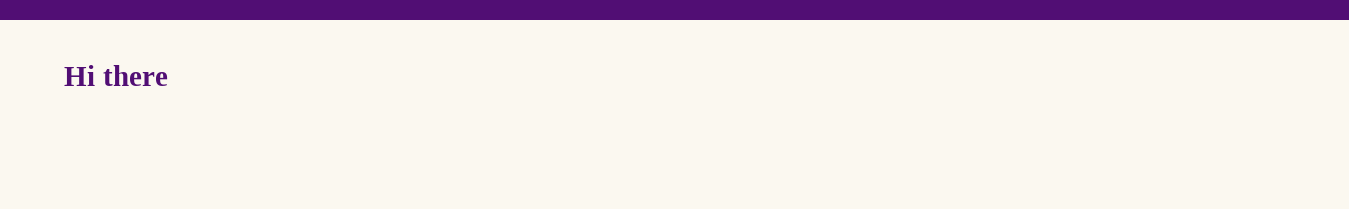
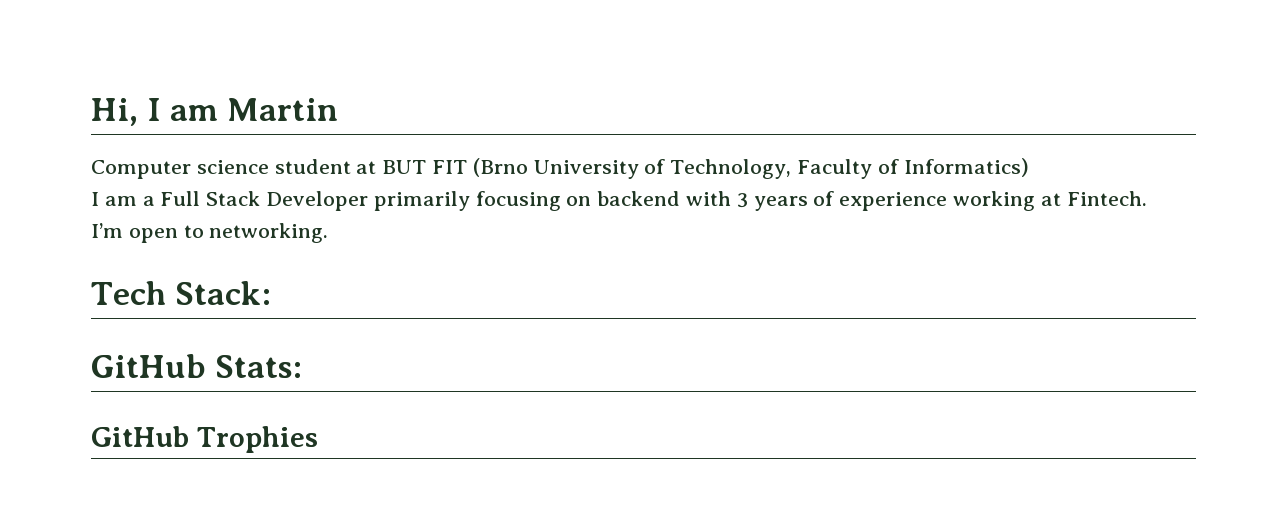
[64,65,168,86] Hi there -> [91,98,339,126] [91,158,1029,179] [91,191,1147,211] [91,223,329,243] [91,281,272,305] [91,354,303,378] [91,426,318,453] Hi, I am Martin // Computer science student at BUT FIT (Brno University of Technology, Faculty of Informatics) // I am a Full Stack Developer primarily focusing on backend with 3 years of experience working at Fintech. // I’m open to networking. // Tech Stack: // GitHub Stats: // GitHub Trophies

